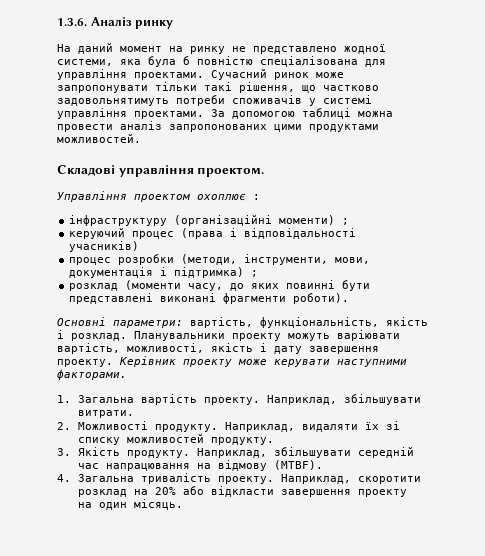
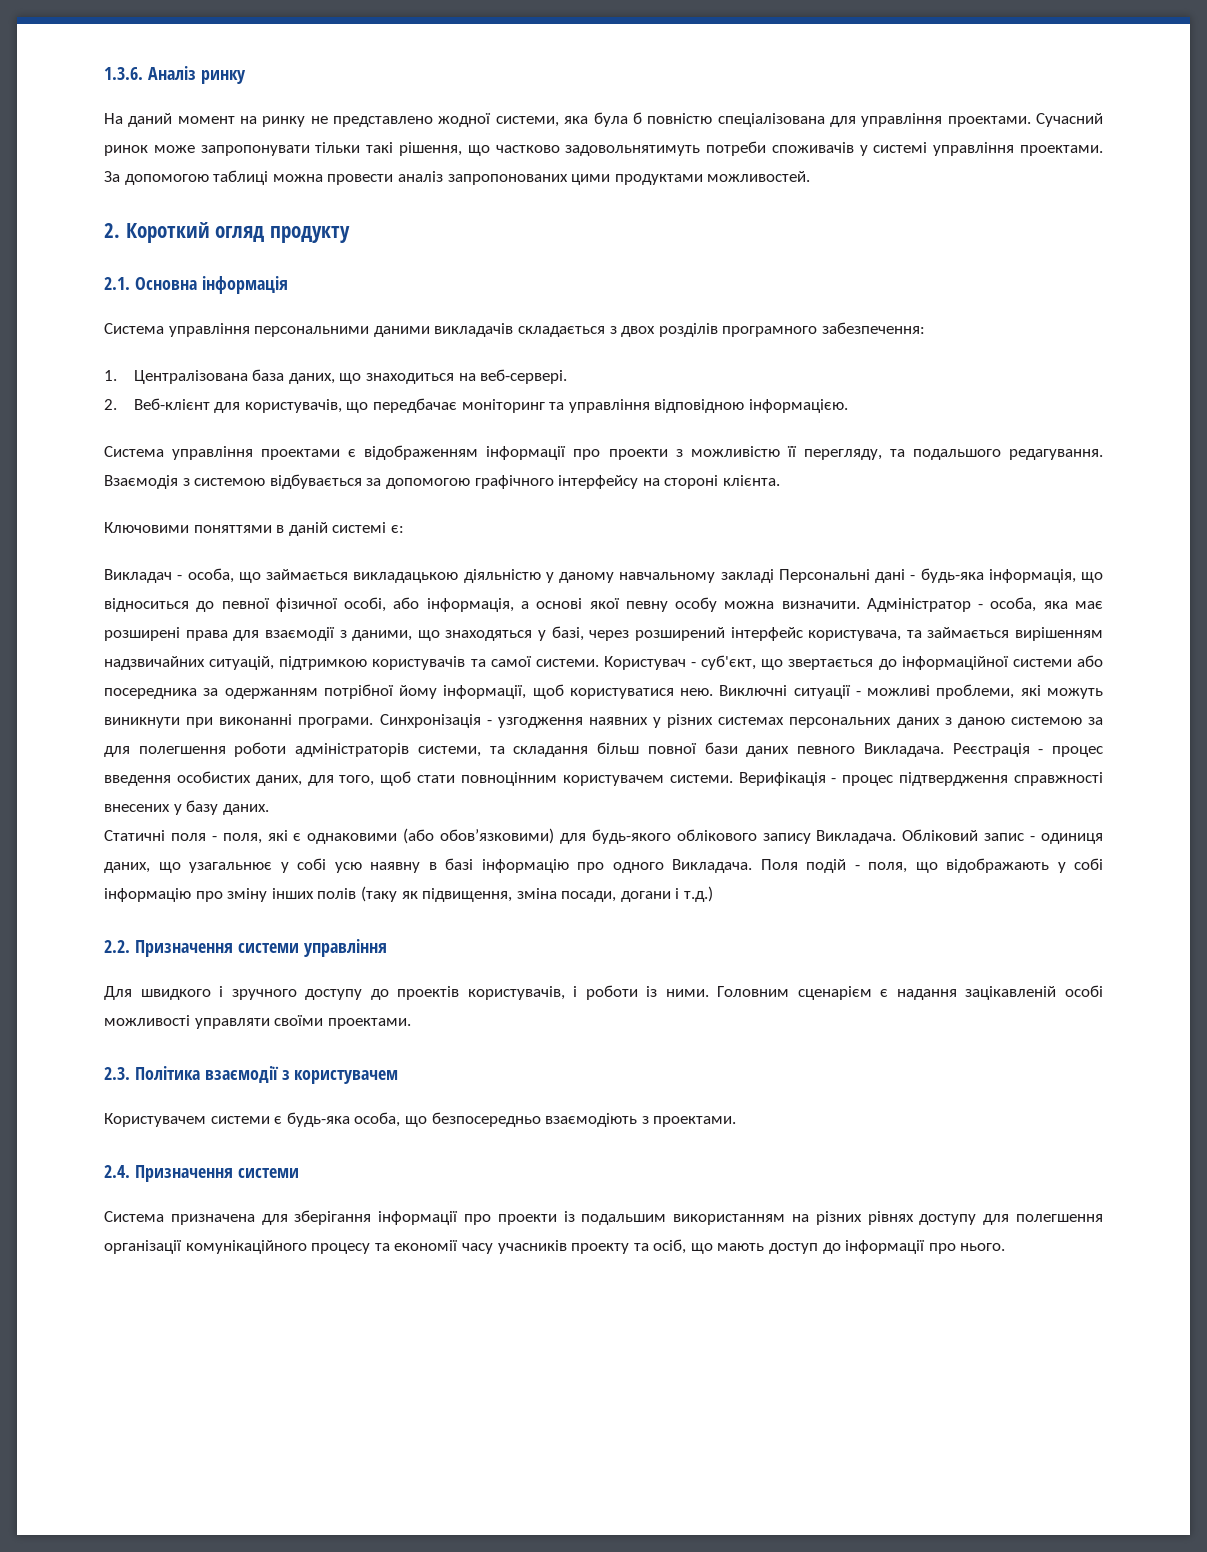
[57,165,265,177] [57,191,260,202] [69,215,350,226] [69,228,357,239] [69,241,140,252] [69,254,371,265] [69,267,259,278] [69,280,371,291] [69,293,350,304] [57,317,428,328] [57,330,400,341] [57,343,379,354] [57,356,407,367] [57,369,127,381] [57,394,422,405] [78,410,135,418] [57,421,401,432] [78,434,275,445] [57,447,415,458] [78,460,324,471] [57,473,422,484] [78,486,408,497] [78,499,184,510] Складові управління проектом. // Управління проектом охоплює : // інфраструктуру (організаційні моменти) ; // керуючий процес (права і відповідальності учасників) // процес розробки (методи, інструменти, мови, документація і підтримка) ; // розклад (моменти часу, до яких повинні бути представлені виконані фрагменти роботи). // Основні параметри: вартість, функціональність, якість і розклад. Планувальники проекту можуть варіювати вартість, можливості, якість і дату завершення проекту. Керівник проекту може керувати наступними факторами. // 1. Загальна вартість проекту. Наприклад, збільшувати витрати. // 2. Можливості продукту. Наприклад, видаляти їх зі списку можливостей продукту. // 3. Якість продукту. Наприклад, збільшувати середній час напрацювання на відмову (MTBF). // 4. Загальна тривалість проекту. Наприклад, скоротити розклад на 20% або відкласти завершення проекту на один місяць. -> [104,222,351,243] [104,276,288,294] [104,322,925,337] [104,369,568,384] [104,398,848,413] [104,445,1103,460] [104,474,780,489] [104,522,404,536] [104,568,1103,583] [104,597,1104,612] [104,626,1103,641] [104,655,1103,670] [104,684,1103,699] [104,714,1103,728] [104,742,1104,757] [104,771,1103,786] [104,800,269,815] [104,828,1103,844] [104,858,1103,873] [104,886,714,902] [104,939,387,957] [104,985,1103,1000] [104,1015,411,1029] [104,1066,399,1084] [104,1112,737,1127] [104,1165,299,1182] [104,1210,1103,1225] [104,1239,1006,1254] 2. Короткий огляд продукту // 2.1. Основна інформація // Система управління персональними даними викладачів складається з двох розділів програмного забезпечення: // 1. Централізована база даних, що знаходиться на веб-сервері. // 2. Веб-клієнт для користувачів, що передбачає моніторинг та управління відповідною інформацією. // Система управління проектами є відображенням інформації про проекти з можливістю її перегляду, та подальшого редагування. Взаємодія з системою відбувається за допомогою графічного інтерфейсу на стороні клієнта. // Ключовими поняттями в даній системі є: // Викладач - особа, що займається викладацькою діяльністю у даному навчальному закладі Персональні дані - будь-яка інформація, що відноситься до певної фізичної особі, або інформація, а основі якої певну особу можна визначити. Адміністратор - особа, яка має розширені права для взаємодії з даними, що знаходяться у базі, через розширений інтерфейс користувача, та займається вирішенням надзвичайних ситуацій, підтримкою користувачів та самої системи. Користувач - суб'єкт, що звертається до інформаційної системи або посередника за одержанням потрібної йому інформації, щоб користуватися нею. Виключні ситуації - можливі проблеми, які можуть виникнути при виконанні програми. Синхронізація - узгодження наявних у різних системах персональних даних з даною системою за для полегшення роботи адміністраторів системи, та складання більш повної бази даних певного Викладача. Реєстрація - процес введення особистих даних, для того, щоб стати повноцінним користувачем системи. Верифікація - процес підтвердження справжності внесених у базу даних. // Статичні поля - поля, які є однаковими (або обов’язковими) для будь-якого облікового запису Викладача. Обліковий запис - одиниця даних, що узагальнює у собі усю наявну в базі інформацію про одного Викладача. Поля подій - поля, що відображають у собі інформацію про зміну інших полів (таку як підвищення, зміна посади, догани і т.д.) // 2.2. Призначення системи управління // Для швидкого і зручного доступу до проектів користувачів, і роботи із ними. Головним сценарієм є надання зацікавленій особі можливості управляти своїми проектами. // 2.3. Політика взаємодії з користувачем // Користувачем системи є будь-яка особа, що безпосередньо взаємодіють з проектами. // 2.4. Призначення системи // Система призначена для зберігання інформації про проекти із подальшим використанням на різних рівнях доступу для полегшення організації комунікаційного процесу та економії часу учасників проекту та осіб, що мають доступ до інформації про нього.

